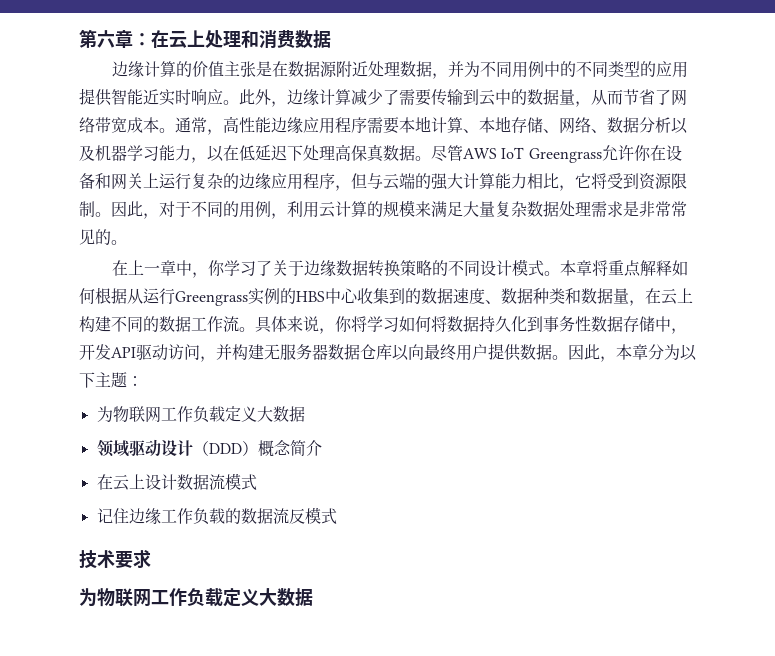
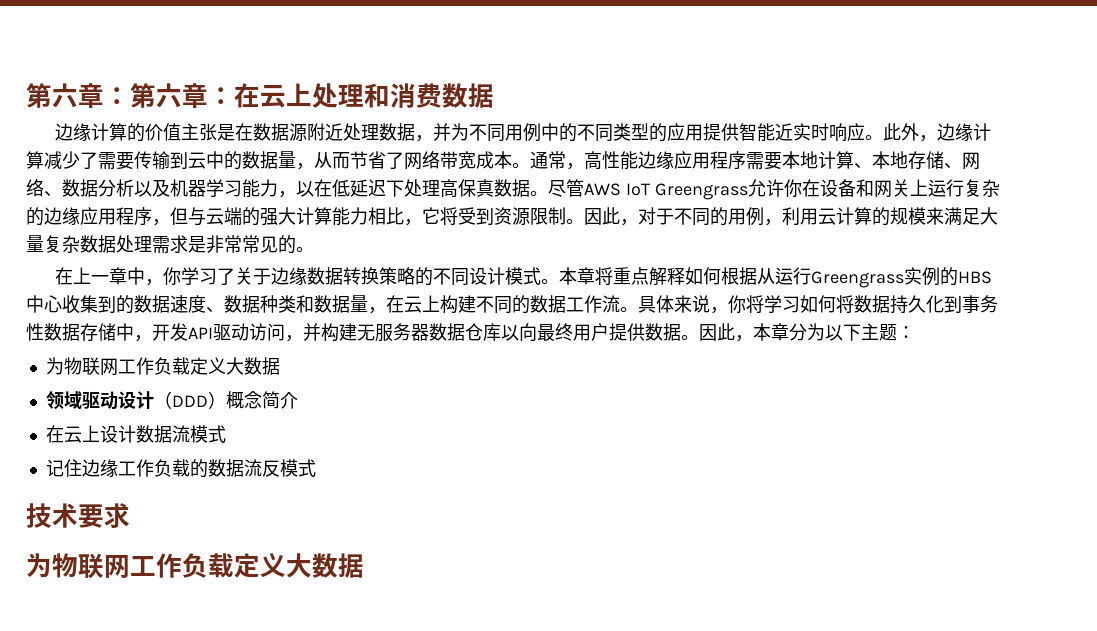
[79,29,151,48] 第六章： -> [26,83,234,108] 第六章：第六章：

